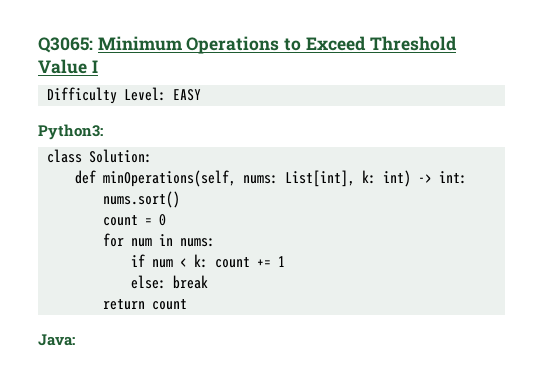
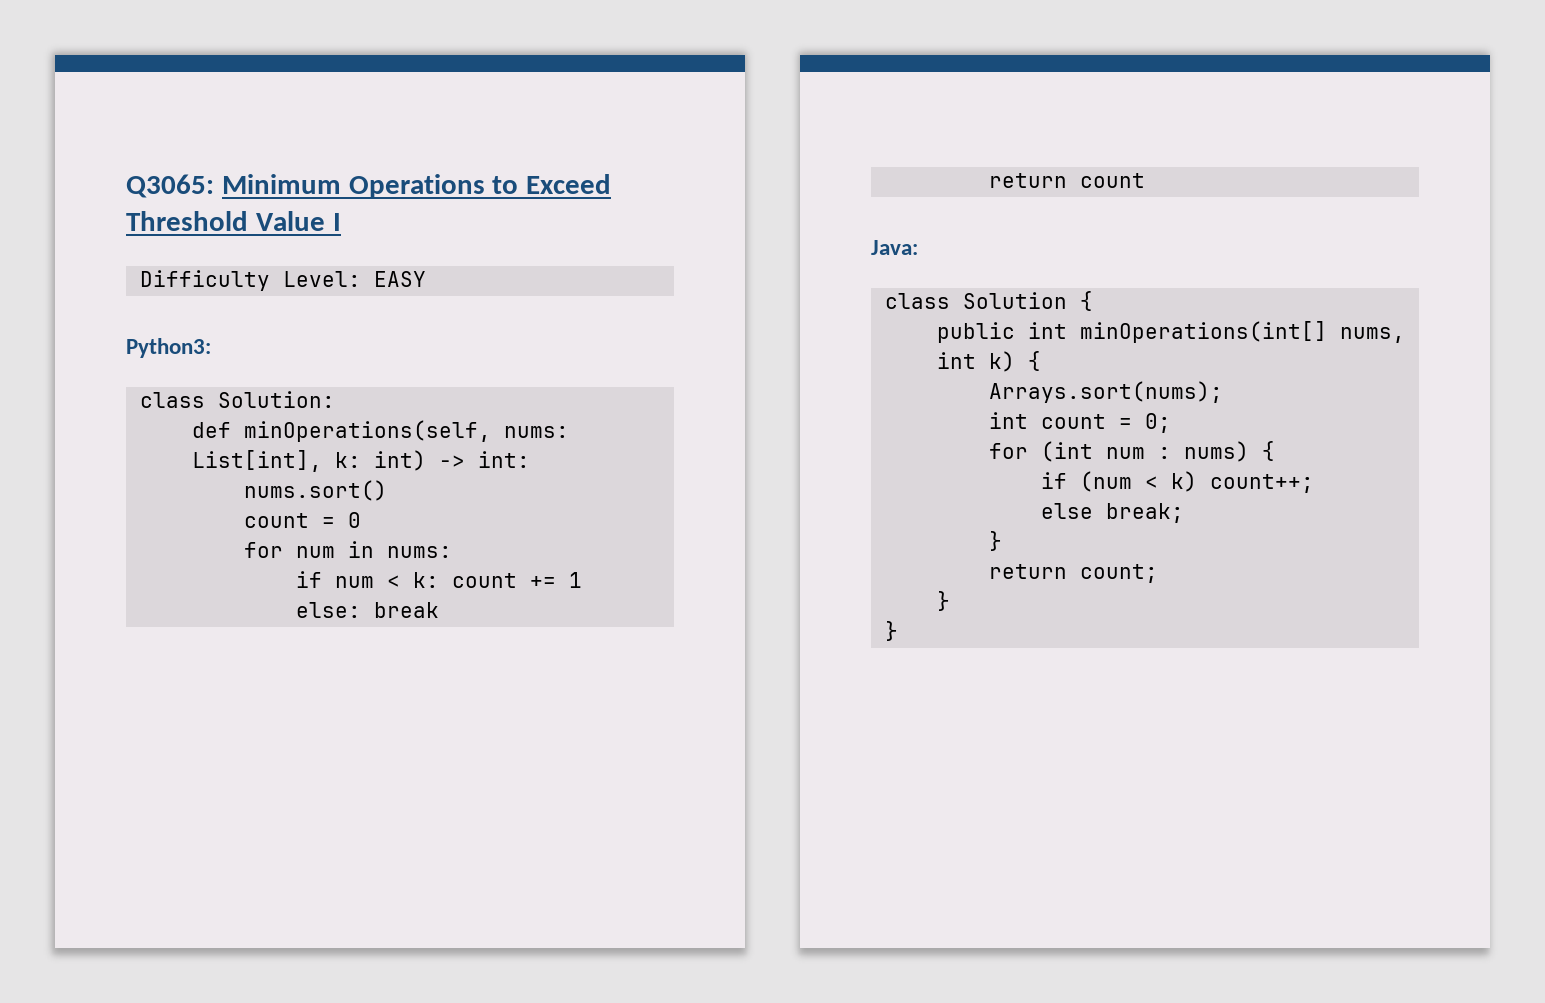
(75, 340) none -> [884,291,1093,311] [936,321,1405,343] [936,351,1041,372] [988,381,1223,403] [988,412,1171,433] [988,441,1275,462] [1040,471,1314,493] [1040,503,1184,523] [988,531,1002,551] [988,564,1158,583] [936,591,950,611] [884,621,898,641] // class Solution { // public int minOperations(int[] nums, int k) { // Arrays.sort(nums); // int count = 0; // for (int num : nums) { // if (num < k) count++; // else break; // } // return count; // } // }

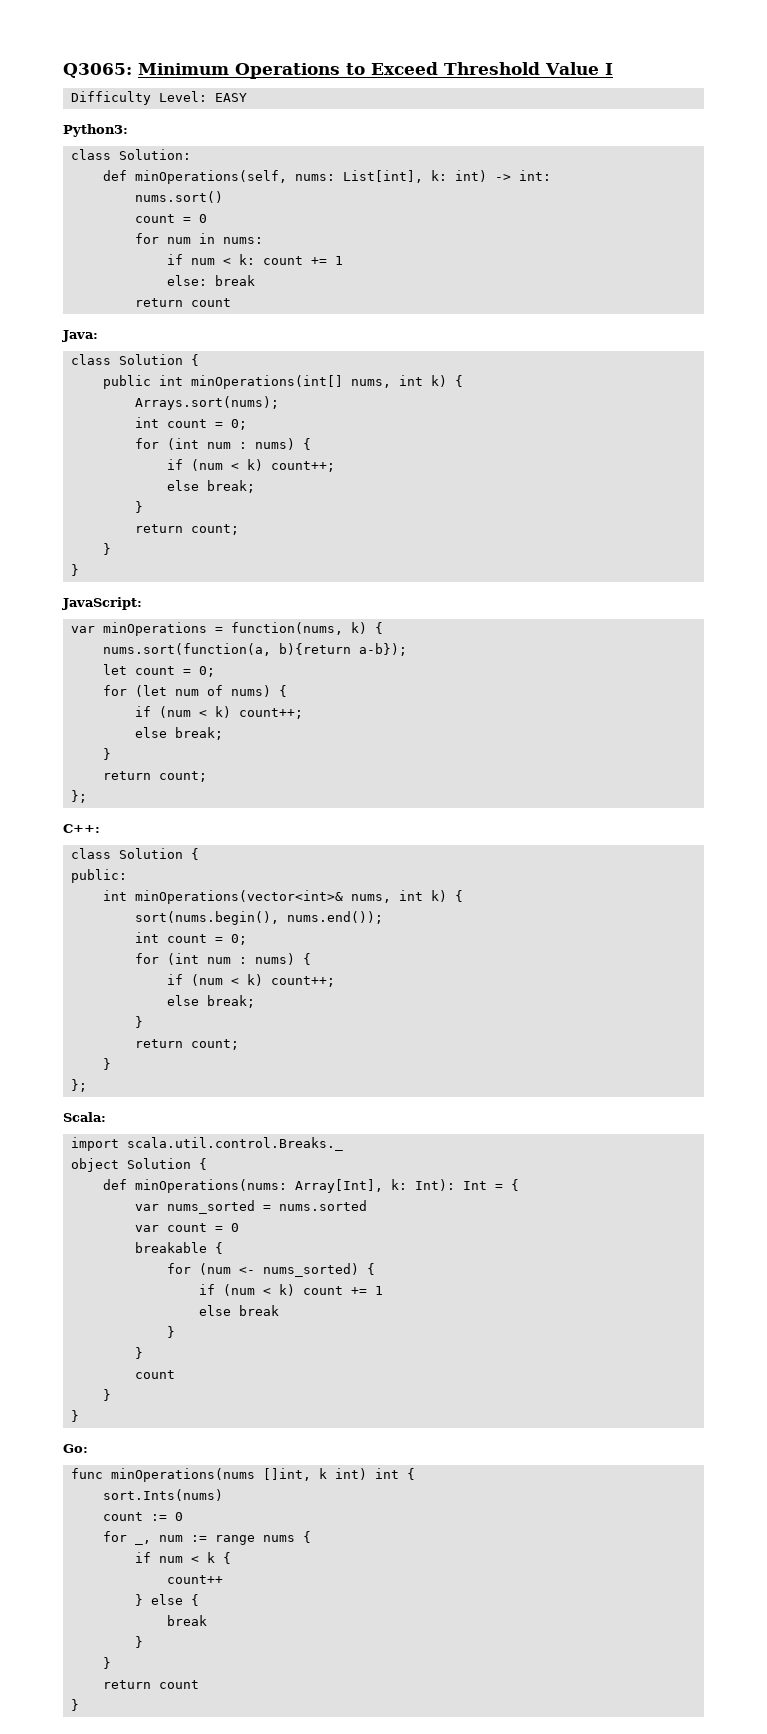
(898, 631) none -> [62,597,142,610] [70,622,383,636] [102,643,407,656] [102,664,215,677] [102,685,287,697] [134,706,303,719] [134,727,223,740] [102,748,111,760] [102,771,207,782] [70,790,87,803] [63,824,100,833] [70,848,199,860] [70,869,127,883] [102,890,463,904] [134,911,383,925] [134,932,247,945] [134,953,311,965] [166,974,335,987] [166,995,255,1008] [134,1016,143,1028] [134,1039,239,1050] [102,1058,111,1070] [70,1079,87,1092] [63,1112,106,1122] [70,1137,343,1151] [70,1158,207,1172] [102,1179,519,1193] [134,1200,367,1214] [134,1223,239,1232] [134,1242,223,1254] [166,1263,375,1277] [198,1284,383,1296] [198,1305,279,1316] [166,1326,175,1338] [134,1347,143,1359] [134,1370,175,1379] [102,1389,111,1401] [70,1410,79,1422] [63,1444,88,1453] [70,1468,415,1482] [102,1489,223,1501] [102,1512,183,1521] [102,1531,311,1545] [134,1552,231,1564] [166,1575,223,1584] [134,1594,199,1606] [166,1615,207,1626] [134,1636,143,1648] [102,1657,111,1669] [102,1680,199,1689] [70,1699,79,1711] // JavaScript: // var minOperations = function(nums, k) { // nums.sort(function(a, b){return a-b}); // let count = 0; // for (let num of nums) { // if (num < k) count++; // else break; // } // return count; // }; // C++: // class Solution { // public: // int minOperations(vector<int>& nums, int k) { // sort(nums.begin(), nums.end()); // int count = 0; // for (int num : nums) { // if (num < k) count++; // else break; // } // return count; // } // }; // Scala: // import scala.util.control.Breaks._ // object Solution { // def minOperations(nums: Array[Int], k: Int): Int = { // var nums_sorted = nums.sorted // var count = 0 // breakable { // for (num <- nums_sorted) { // if (num < k) count += 1 // else break // } // } // count // } // } // Go: // func minOperations(nums []int, k int) int { // sort.Ints(nums) // count := 0 // for _, num := range nums { // if num < k { // count++ // } else { // break // } // } // return count // }

